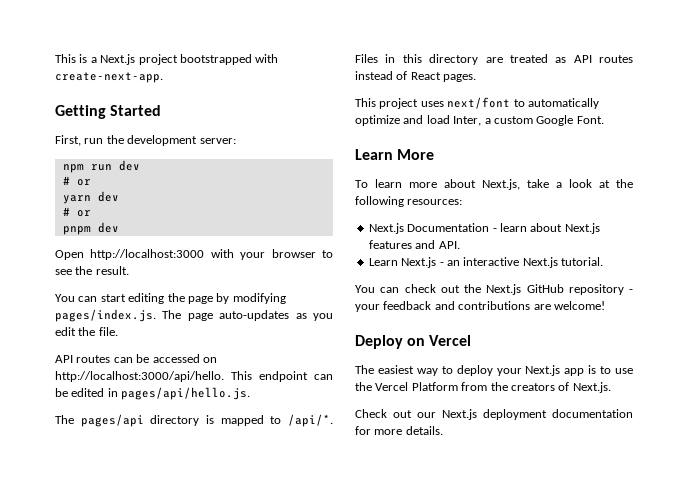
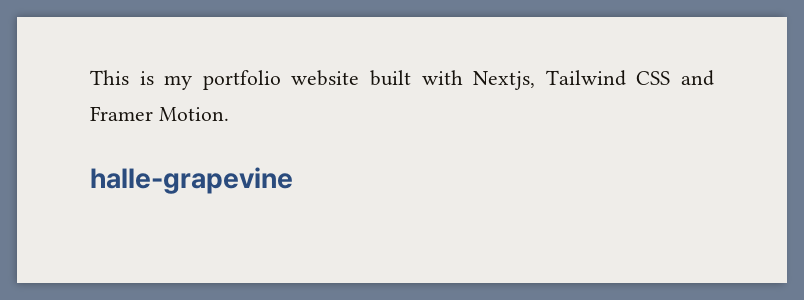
[90,54,279,65] [55,72,163,83] [55,105,162,119] [55,135,236,146] [62,160,140,173] [62,176,91,186] [62,191,119,204] [62,207,91,217] [62,222,119,235] [55,249,333,260] [55,266,129,275] [55,293,286,304] [55,309,333,322] [55,327,118,336] [55,354,217,363] [55,371,333,382] [55,387,251,400] [55,414,333,427] [355,54,633,65] [355,71,477,82] [355,97,599,109] [355,115,604,126] [355,149,435,160] [355,179,633,190] [355,196,463,207] [368,223,600,234] [368,240,460,249] [368,257,603,268] [355,284,633,295] [355,301,605,312] [355,335,472,349] [355,365,633,376] [355,382,611,393] [355,409,633,420] [355,426,443,435] a Next.js project bootstrapped with create-next-app. // Getting Started // First, run the development server: // npm run dev // # or // yarn dev // # or // pnpm dev // Open http://localhost:3000 with your browser to see the result. // You can start editing the page by modifying pages/index.js. The page auto-updates as you edit the file. // API routes can be accessed on http://localhost:3000/api/hello. This endpoint can be edited in pages/api/hello.js. // The pages/api directory is mapped to /api/*. Files in this directory are treated as API routes instead of React pages. // This project uses next/font to automatically optimize and load Inter, a custom Google Font. // Learn More // To learn more about Next.js, take a look at the following resources: // Next.js Documentation - learn about Next.js features and API. // Learn Next.js - an interactive Next.js tutorial. // You can check out the Next.js GitHub repository - your feedback and contributions are welcome! // Deploy on Vercel // The easiest way to deploy your Next.js app is to use the Vercel Platform from the creators of Next.js. // Check out our Next.js deployment documentation for more details. -> [164,70,715,90] [90,106,229,121] [90,167,293,194] my portfolio website built with Nextjs, Tailwind CSS and Framer Motion. // halle-grapevine

